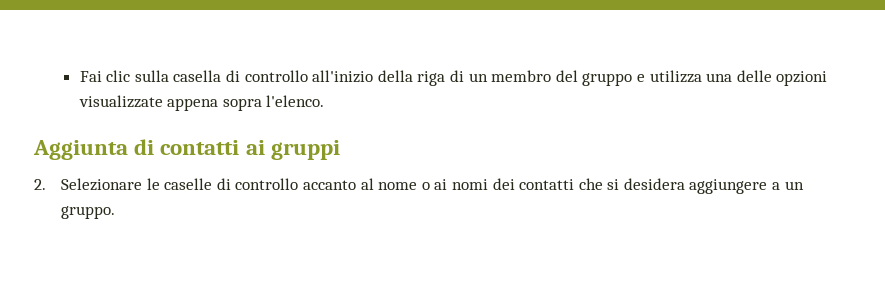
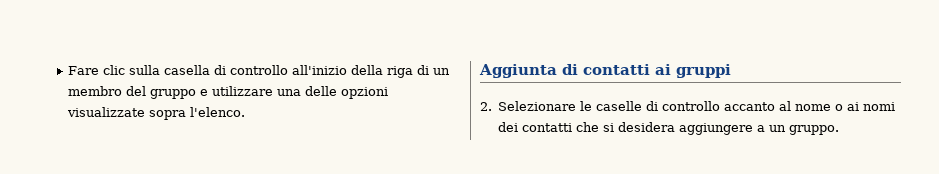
[79,71,102,82] Fai -> [68,66,100,75] Fare
[649,70,702,83] utilizza -> [212,86,274,96] utilizzare
[167,98,219,111] appena -> (146, 112) none

